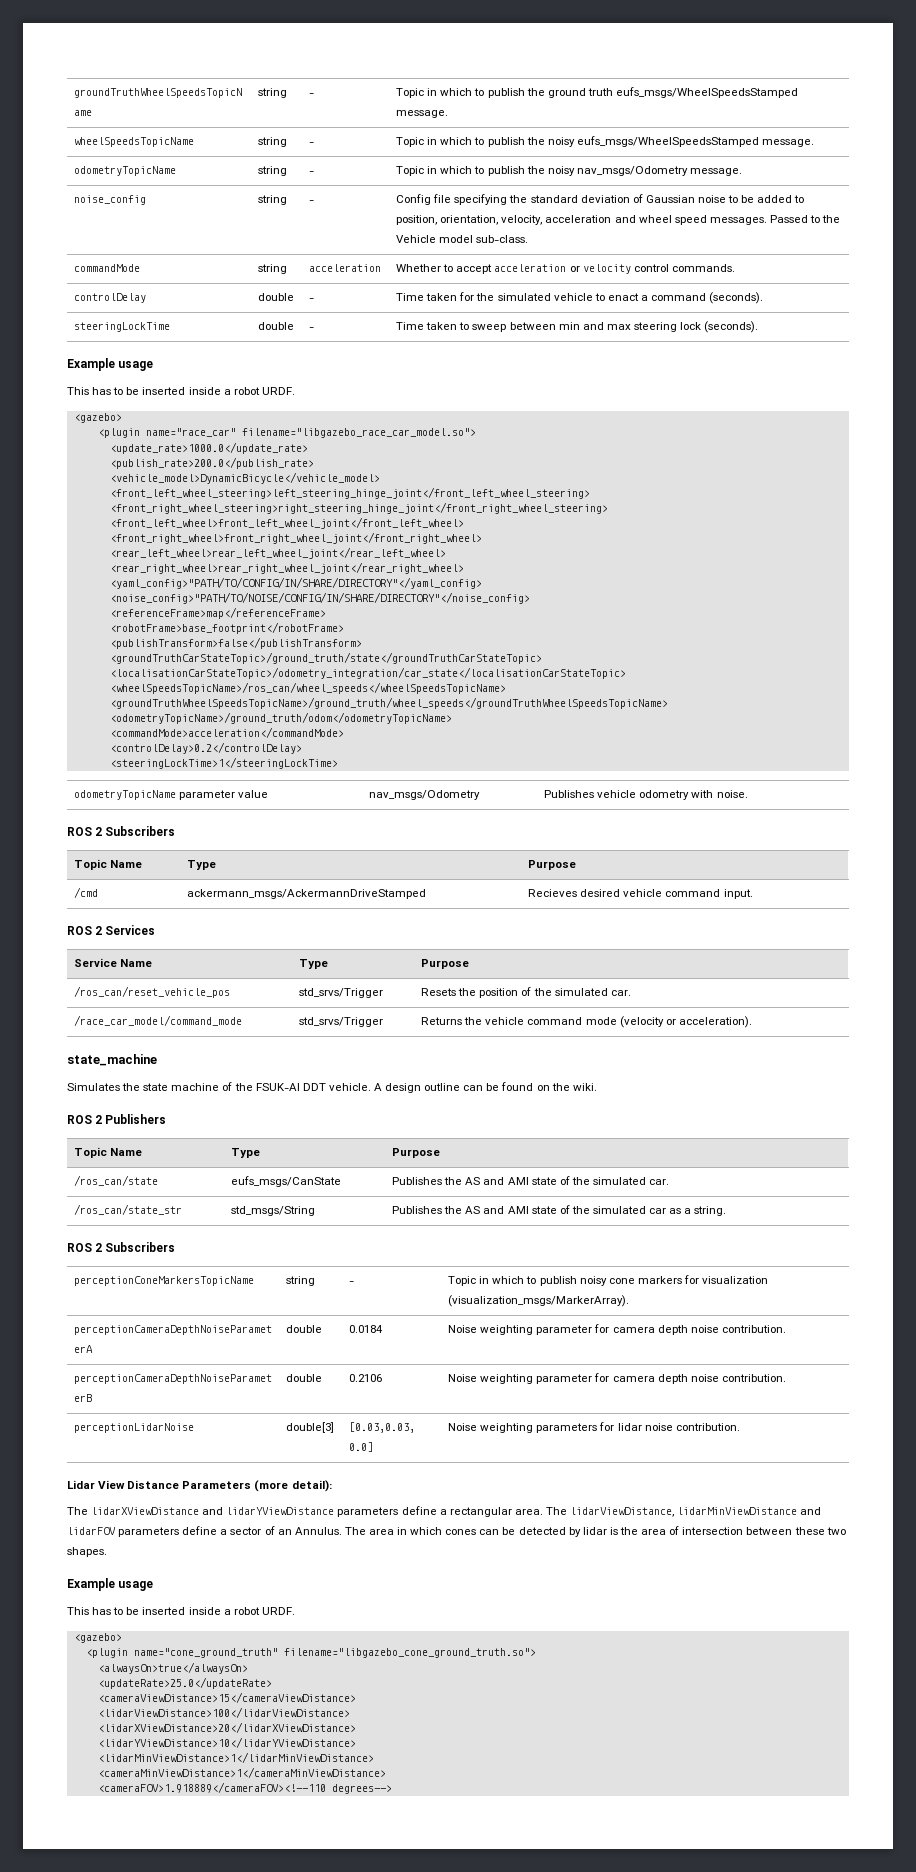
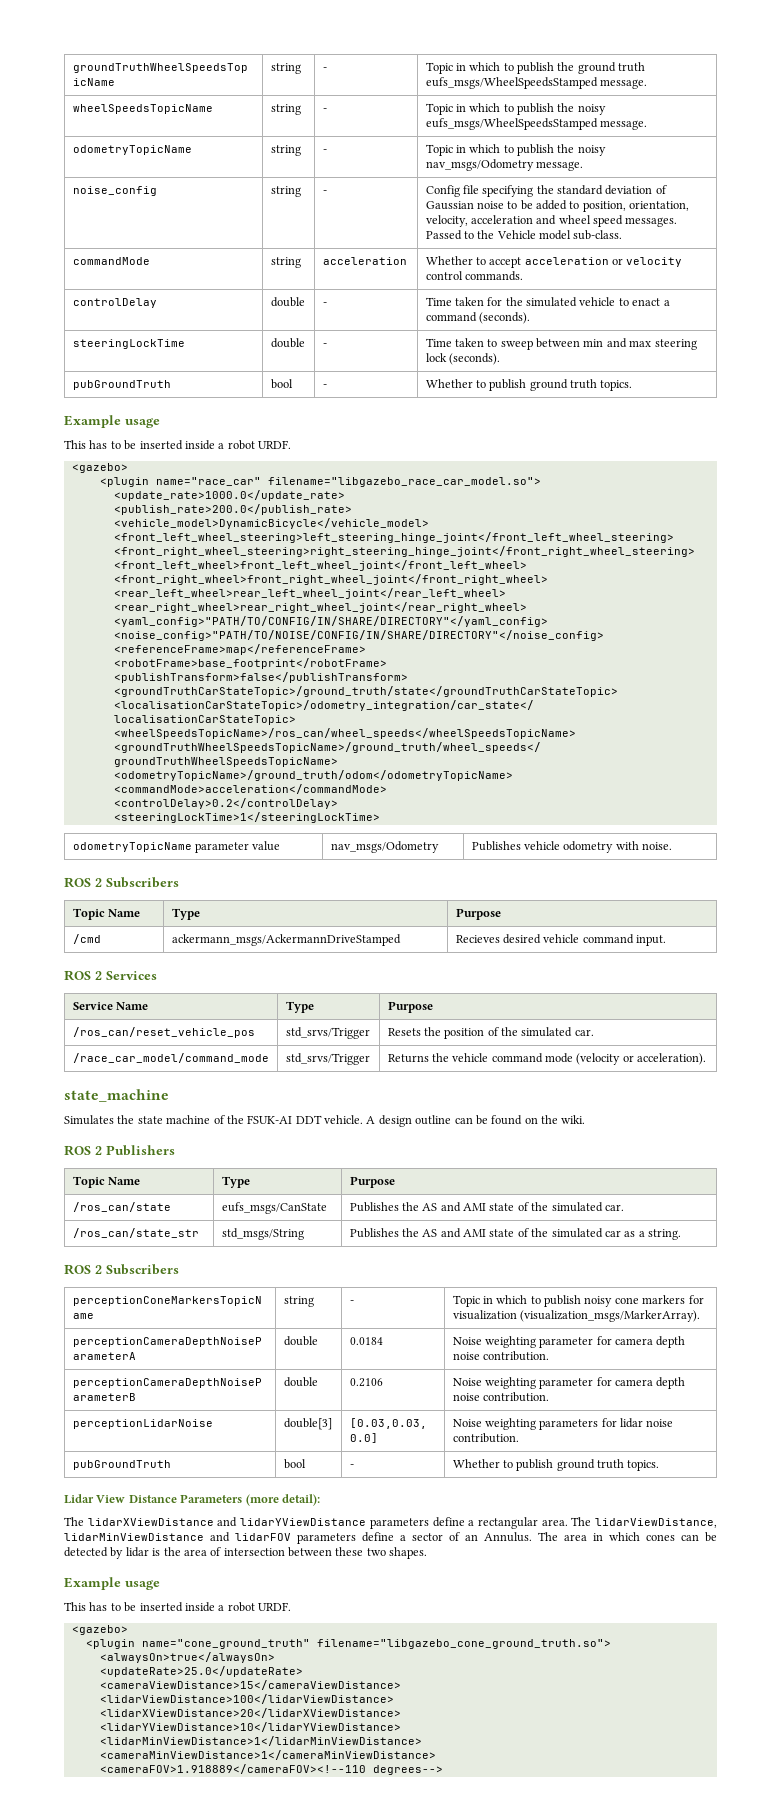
(759, 327) none -> [72,380,171,390] [270,379,293,389] [322,384,327,388] [425,379,633,391] // pubGroundTruth | bool | - | Whether to publish ground truth topics.
(740, 1427) none -> [72,1460,171,1470] [283,1459,306,1469] [349,1464,354,1468] [452,1459,660,1471] // pubGroundTruth | bool | - | Whether to publish ground truth topics.

